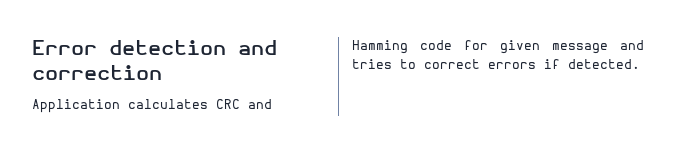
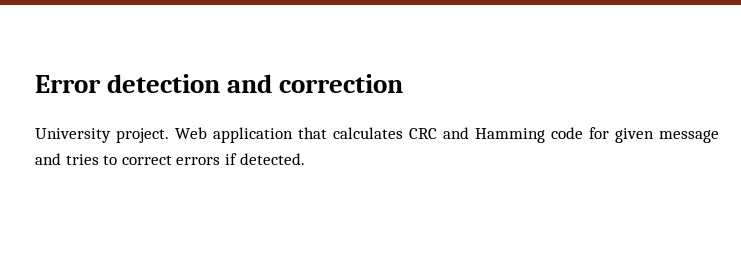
[32,99,120,113] Application -> [35,127,327,143] University project. Web application that

